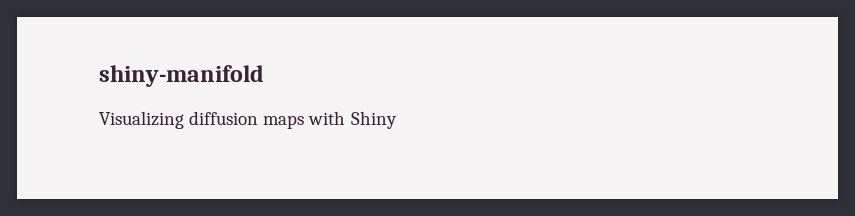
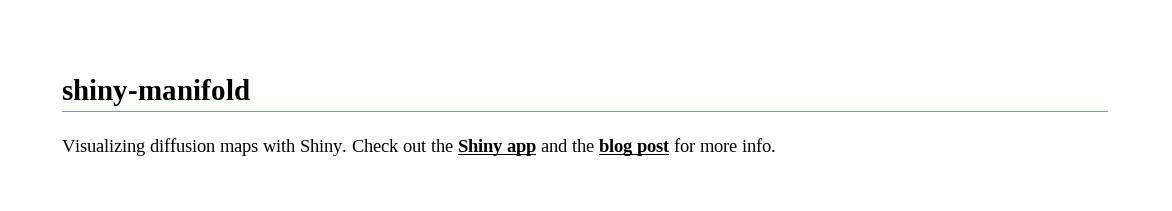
[350,111,397,129] Shiny -> [300,138,776,156] Shiny. Check out the Shiny app and the blog post for more info.

